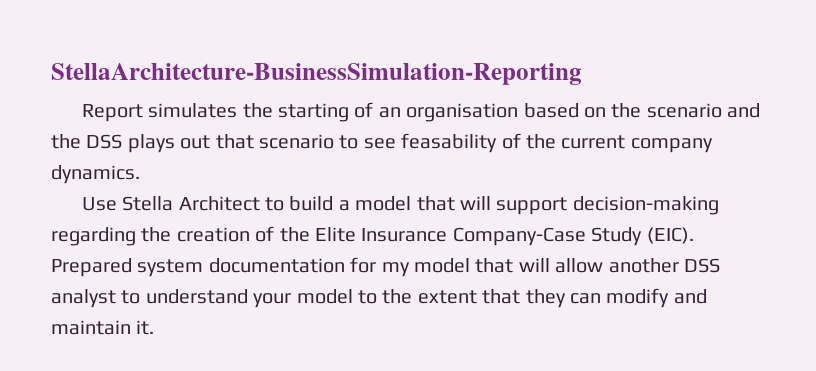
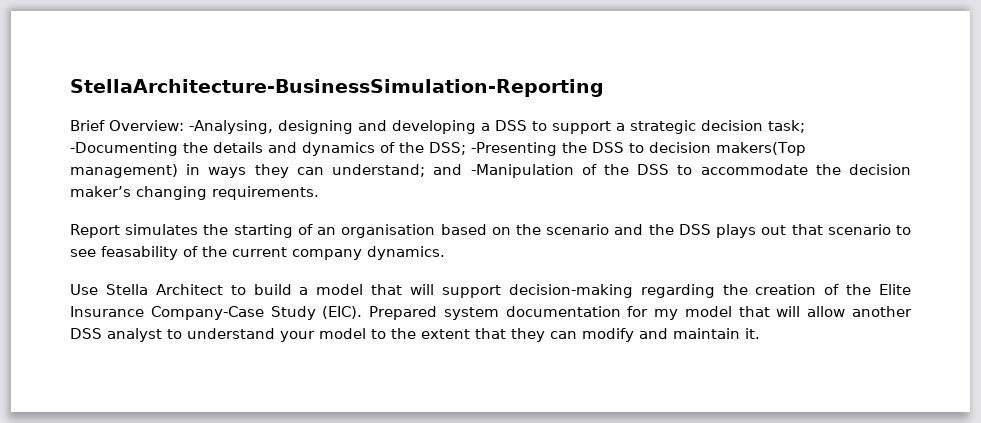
(582, 74) none -> [70,120,805,134] [70,142,806,156] [70,164,911,178] [70,186,319,200] // Brief Overview: -Analysing, designing and developing a DSS to support a strategic decision task; -Documenting the details and dynamics of the DSS; -Presenting the DSS to decision makers(Top management) in ways they can understand; and -Manipulation of the DSS to accommodate the decision maker’s changing requirements.

